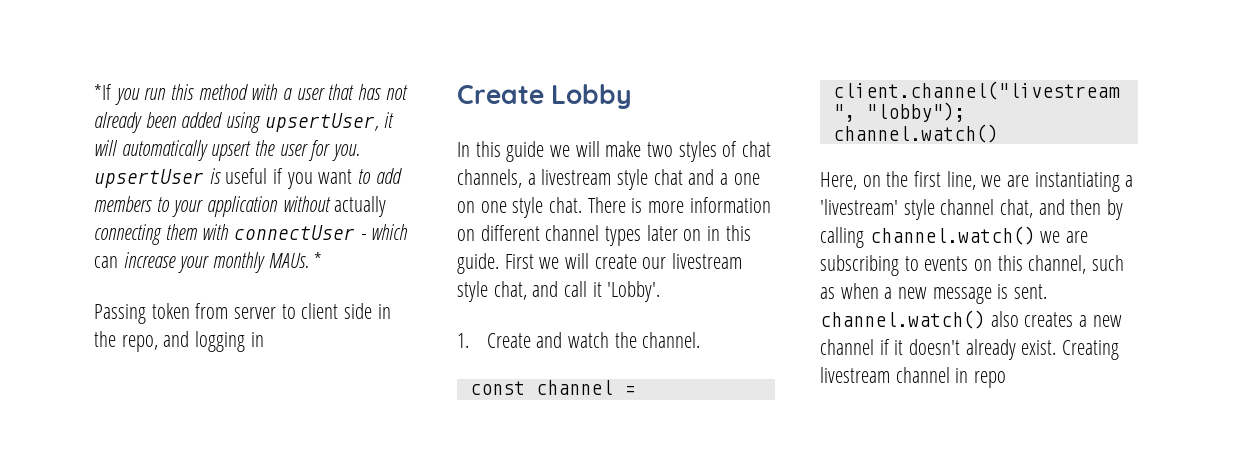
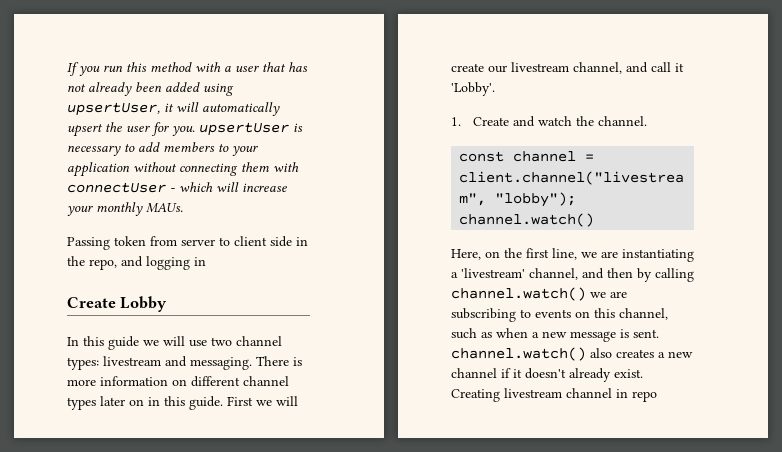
[94,84,112,100] *If -> [67,62,79,76] If
[225,168,353,189] useful if you want -> [67,145,121,156] necessary
[334,196,387,217] actually -> (177, 167) none
[94,256,118,268] can -> [216,182,239,192] will
[314,252,323,268] * -> (183, 208) none
[605,141,772,162] [457,169,760,190] [457,197,583,218] make two styles of chat channels, a livestream style chat and a one on one style chat. -> [189,336,282,347] [67,356,252,370] use two channel types: livestream and messaging.
[457,281,527,302] style chat, -> [573,62,622,74] channel,
[903,199,1034,220] style channel chat, -> [529,268,578,280] channel,

